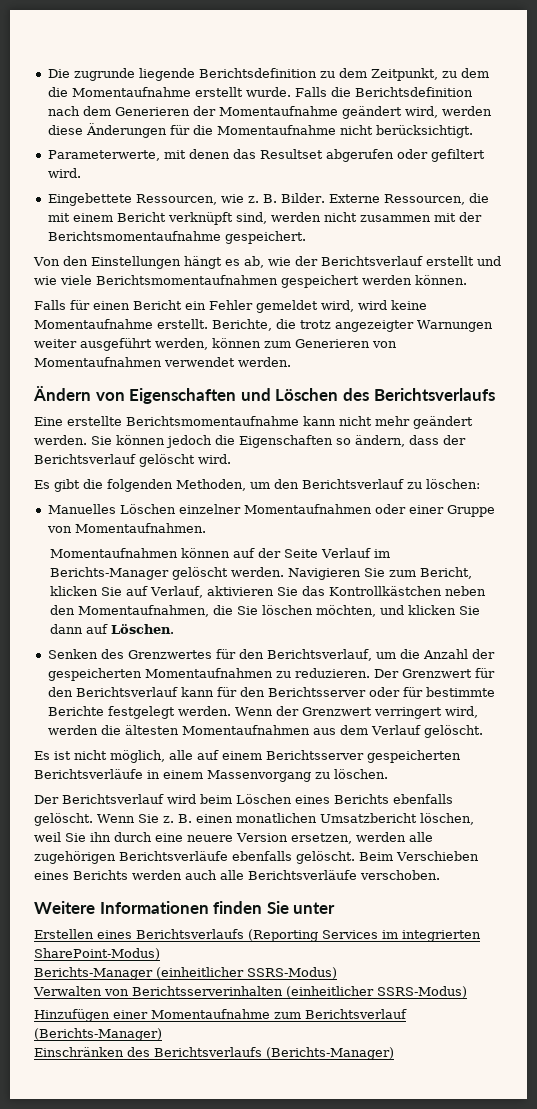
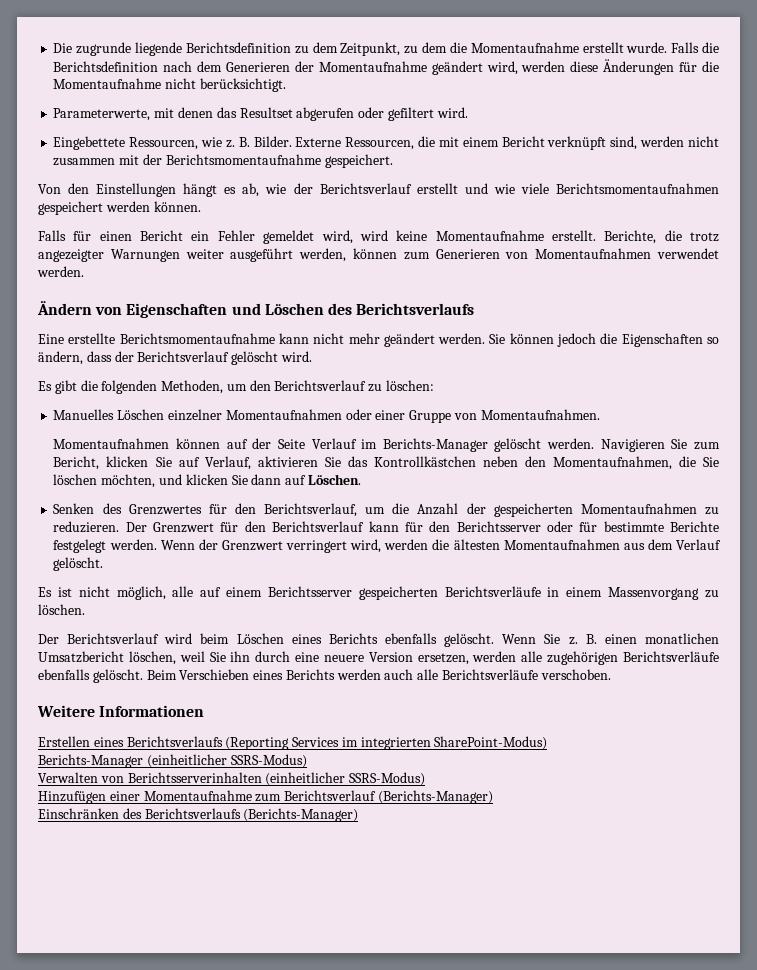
[213,901,336,914] finden Sie unter -> (205, 711) none

